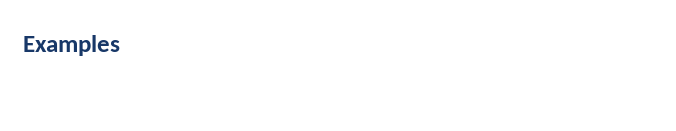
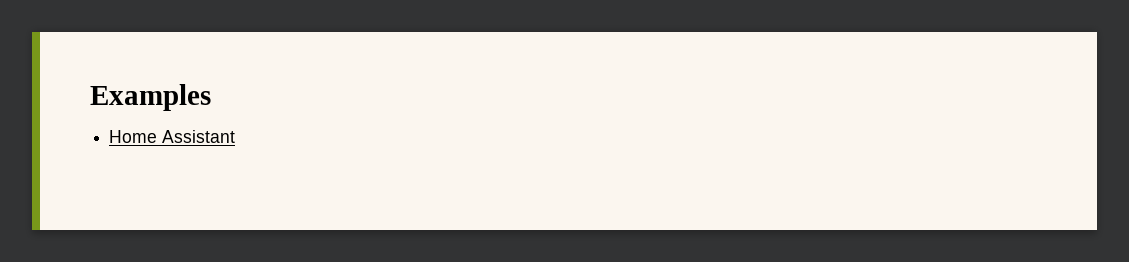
(120, 45) none -> [109,130,236,143] // Home Assistant

